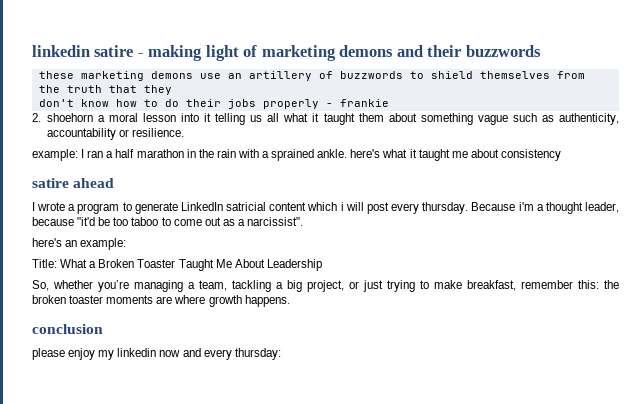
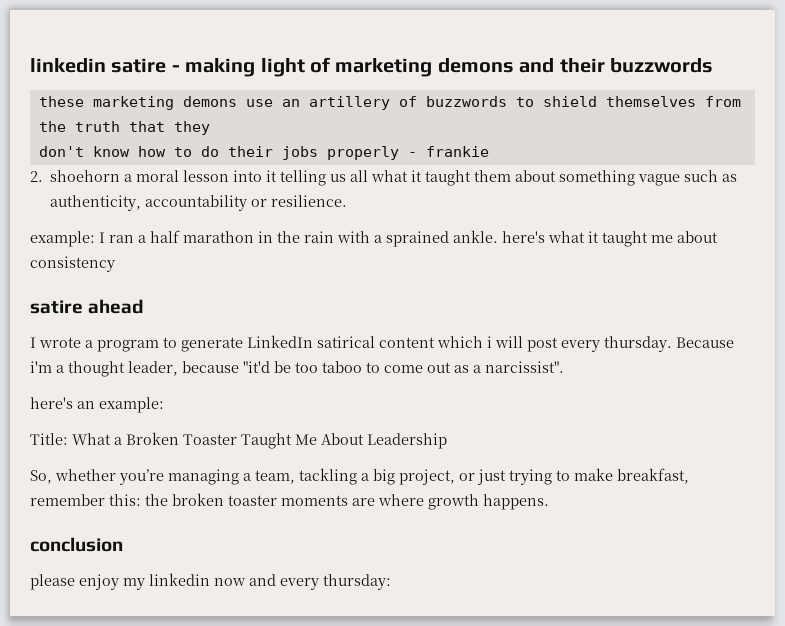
[226,202,267,211] satricial -> [317,336,375,348] satirical

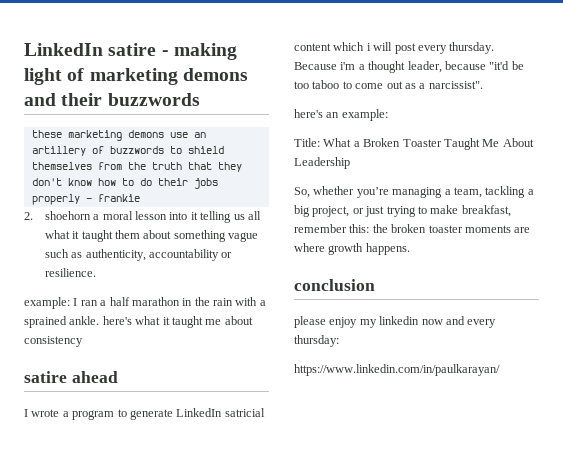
[30,58,106,73] linkedin -> [24,43,103,56] LinkedIn
[317,336,375,348] satirical -> [224,408,265,417] satricial
(391, 582) none -> [294,364,500,376] // https://www.linkedin.com/in/paulkarayan/

